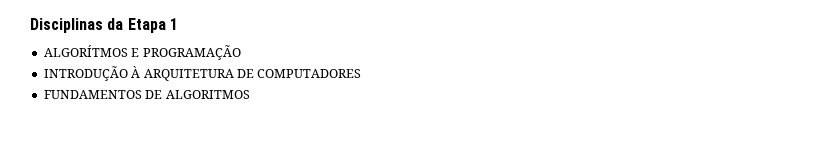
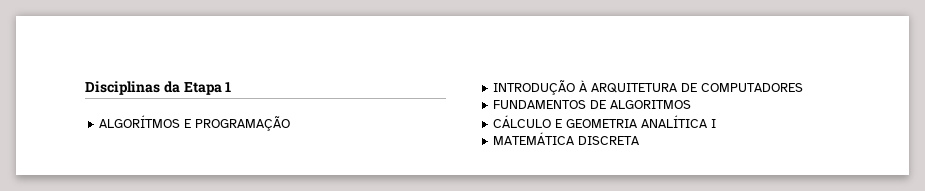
(250, 94) none -> [493,115,717,128] [493,132,641,145] // CÁLCULO E GEOMETRIA ANALÍTICA I // MATEMÁTICA DISCRETA

